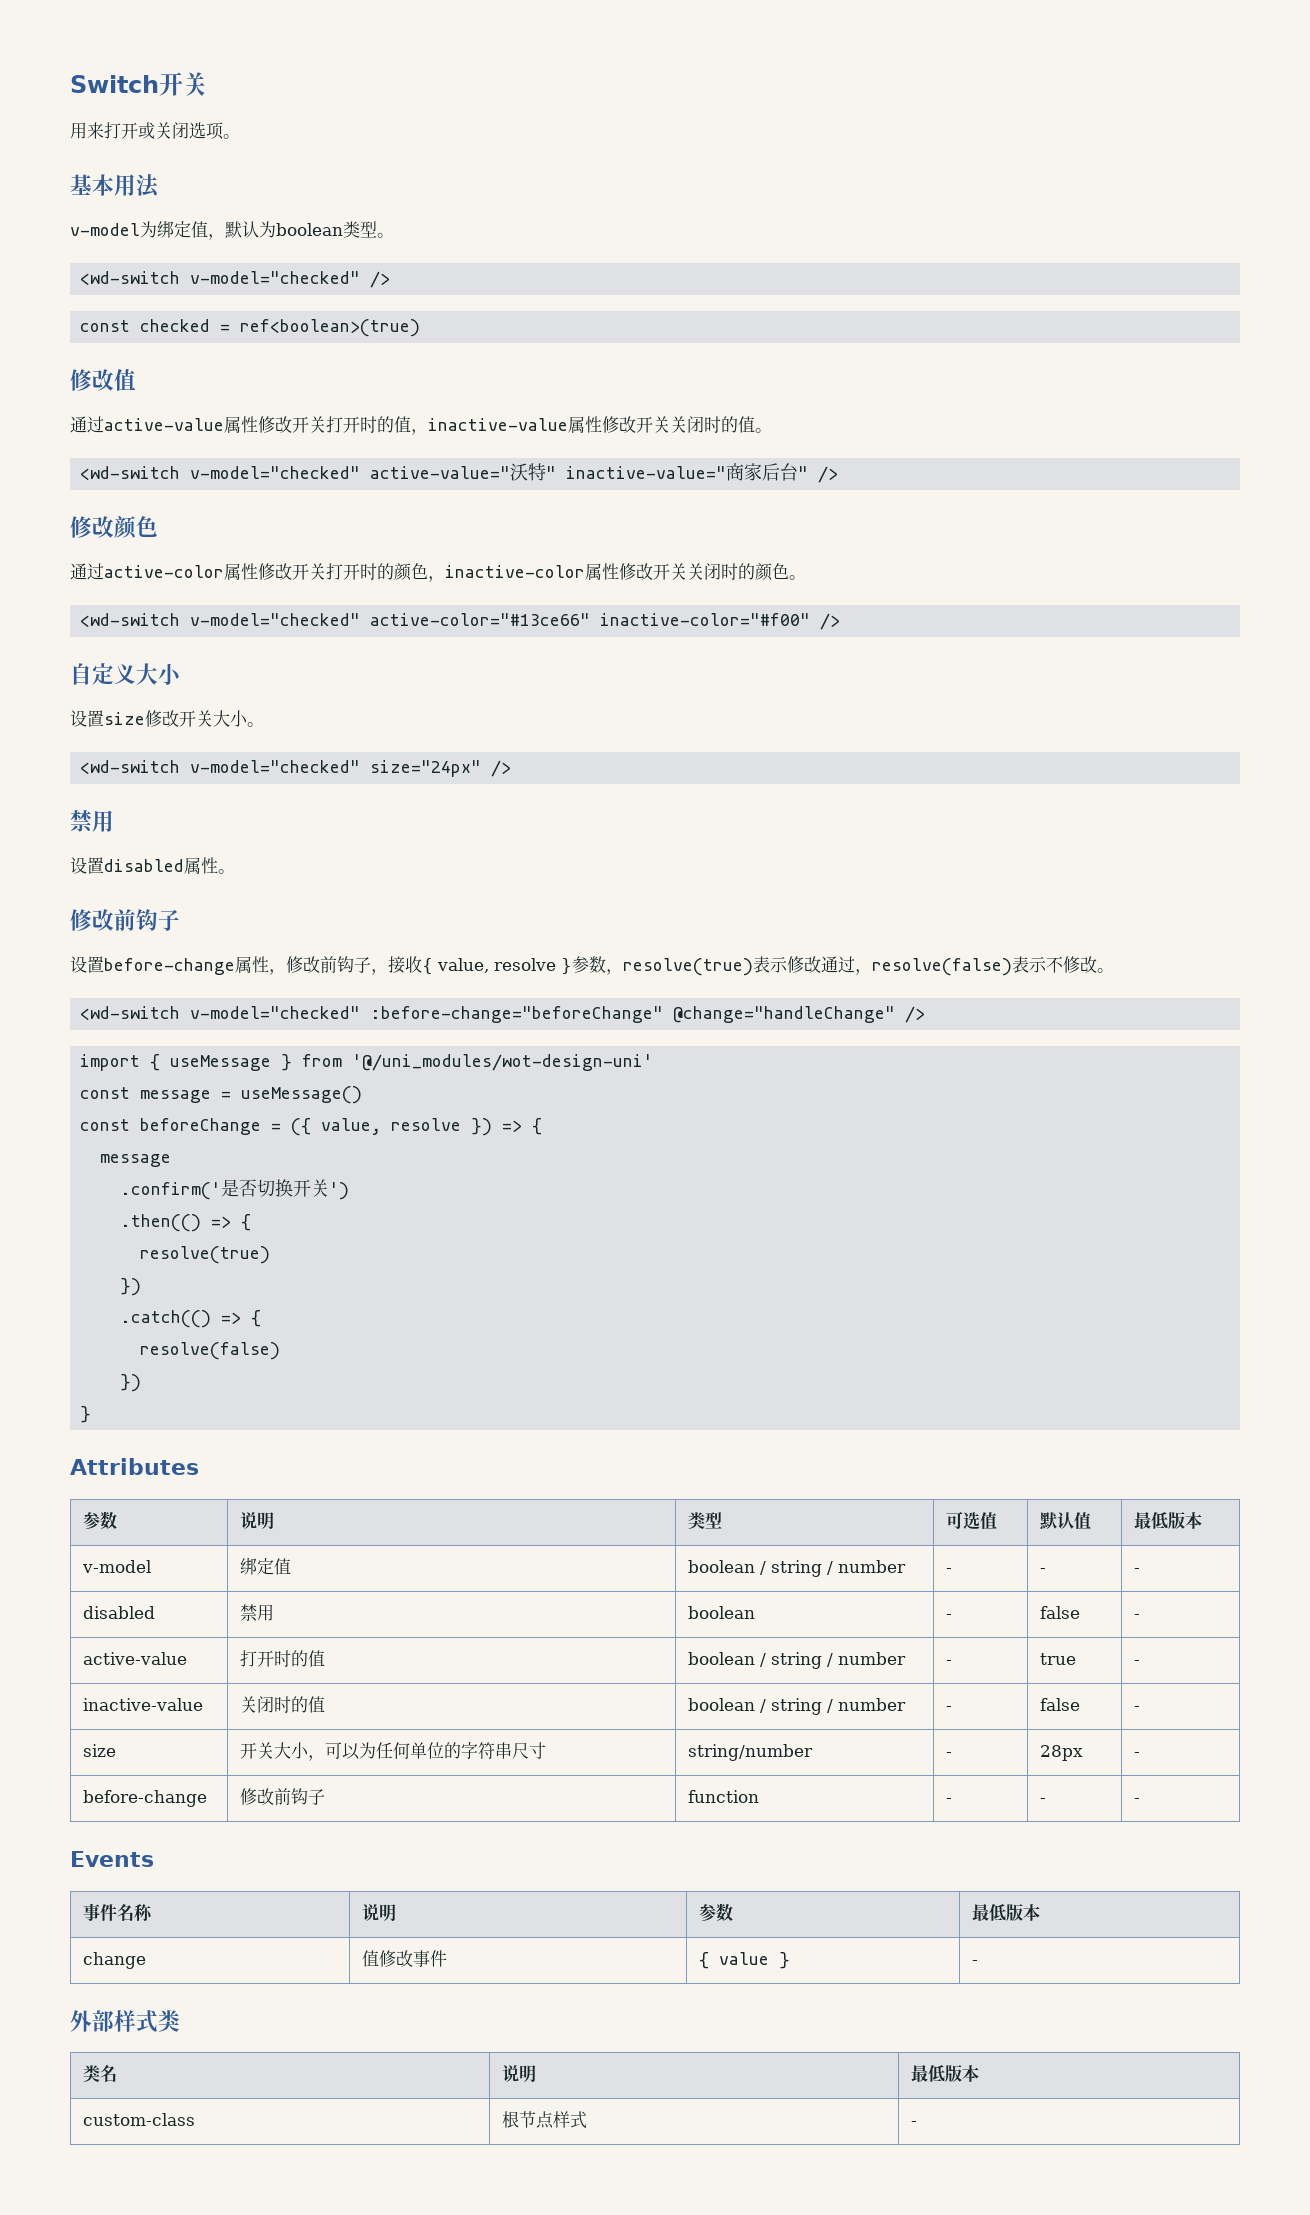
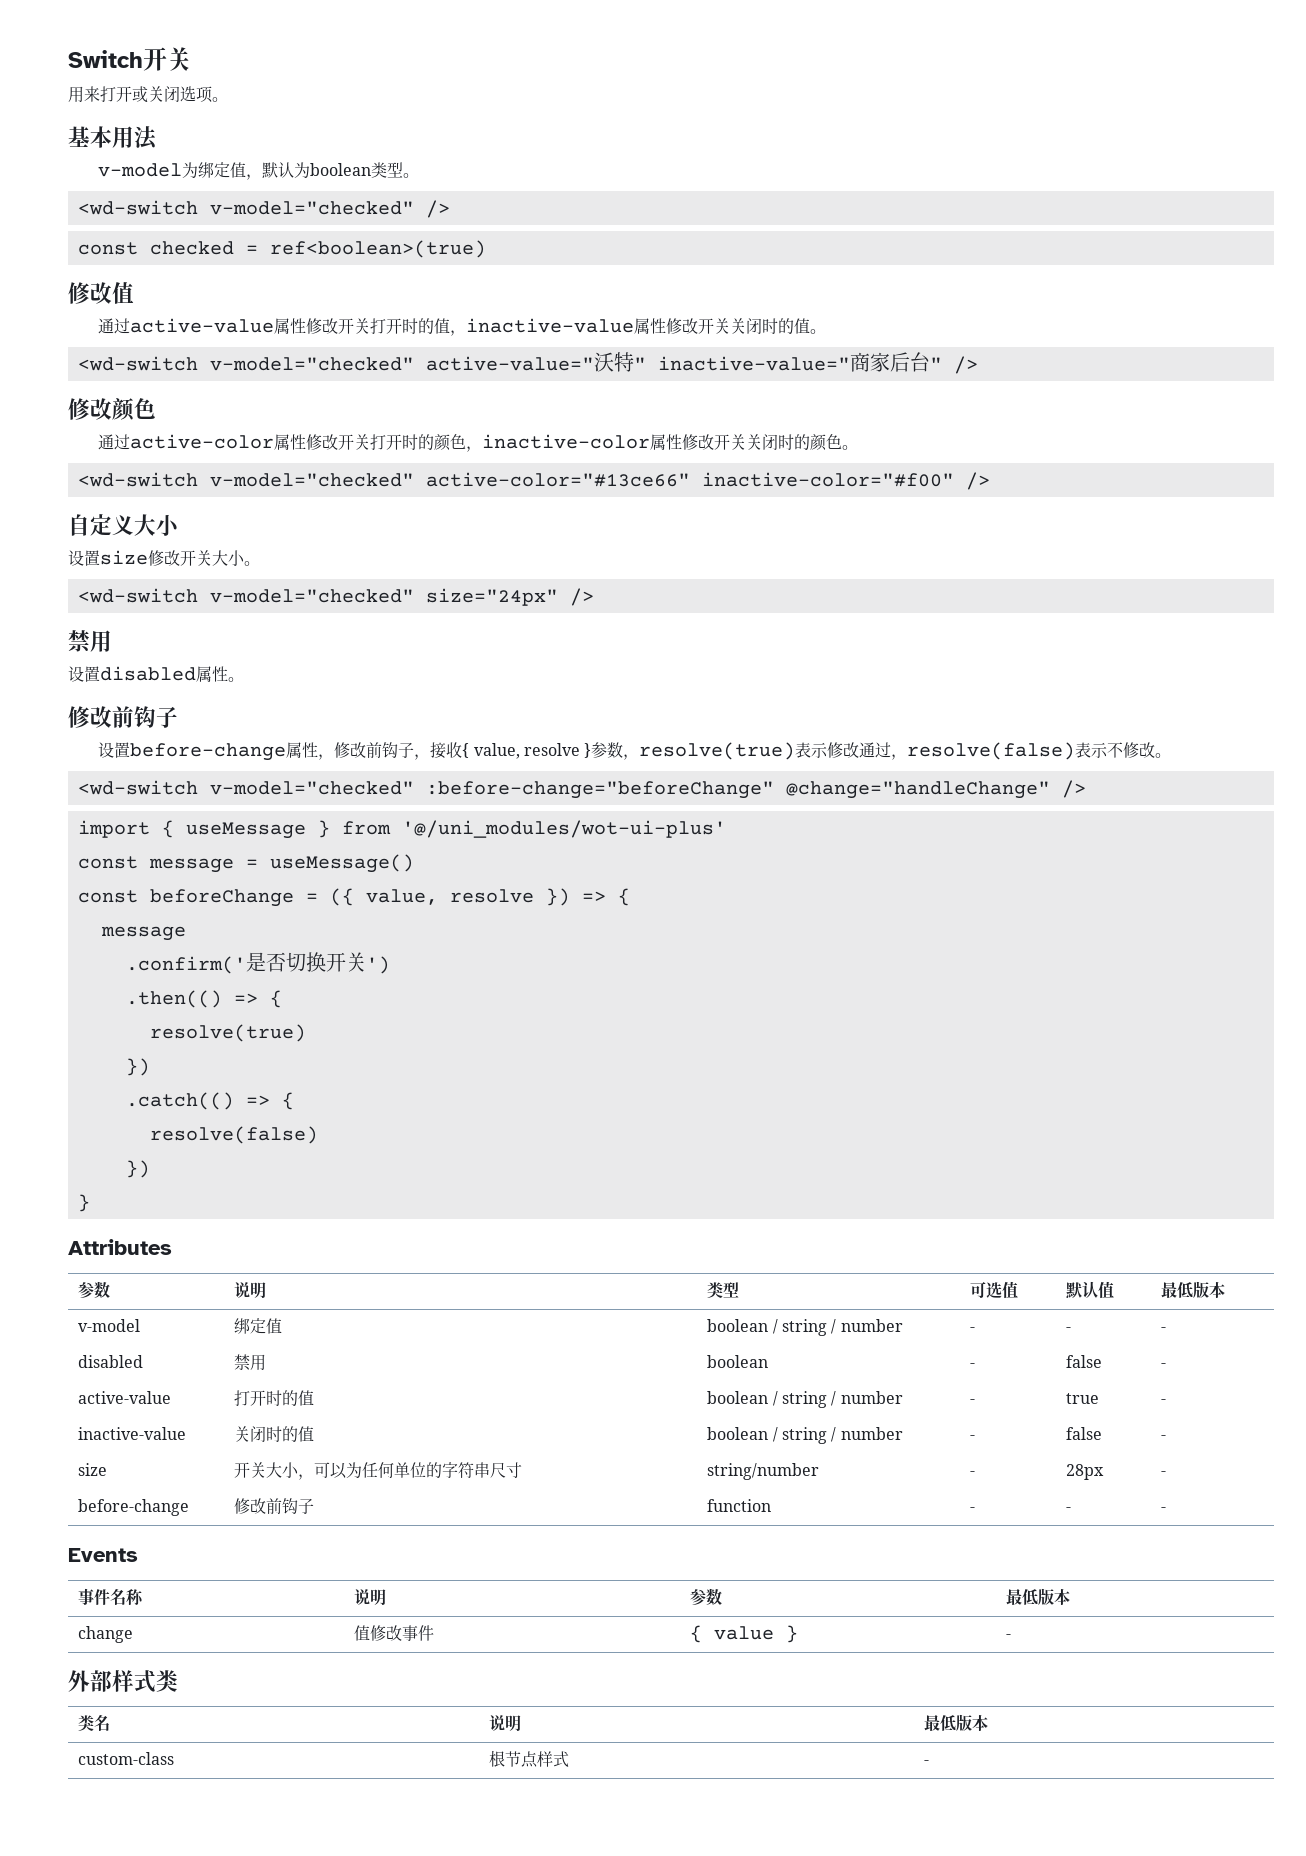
[352,1054,654,1071] '@/uni_modules/wot-design-uni' -> [401,820,726,838] '@/uni_modules/wot-ui-plus'

